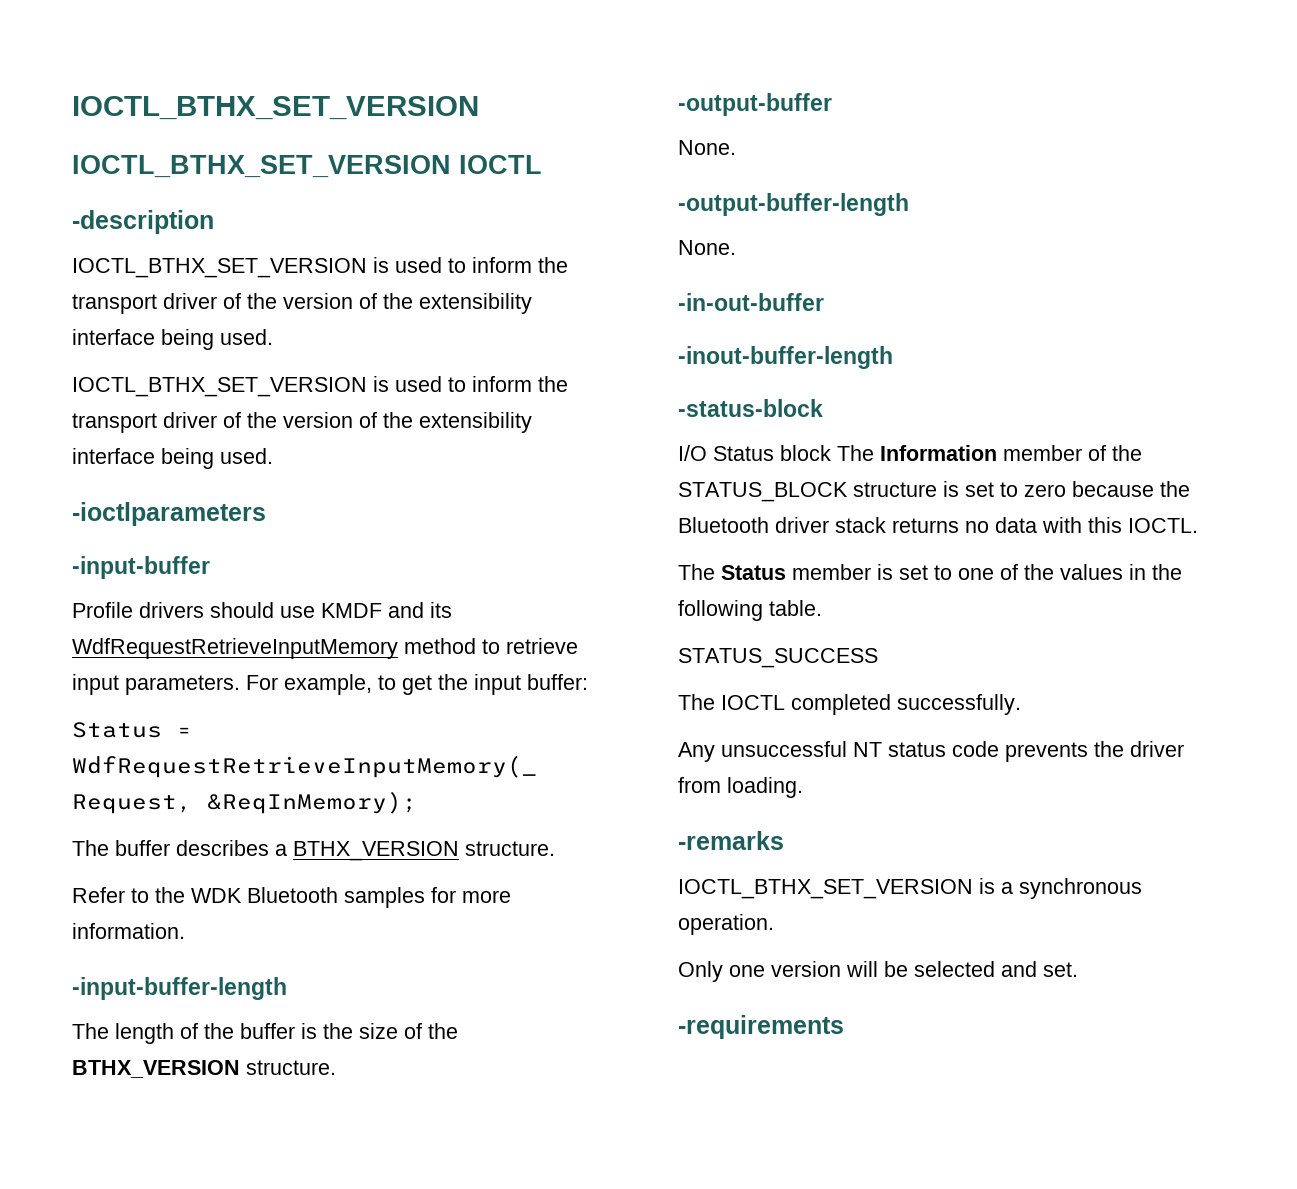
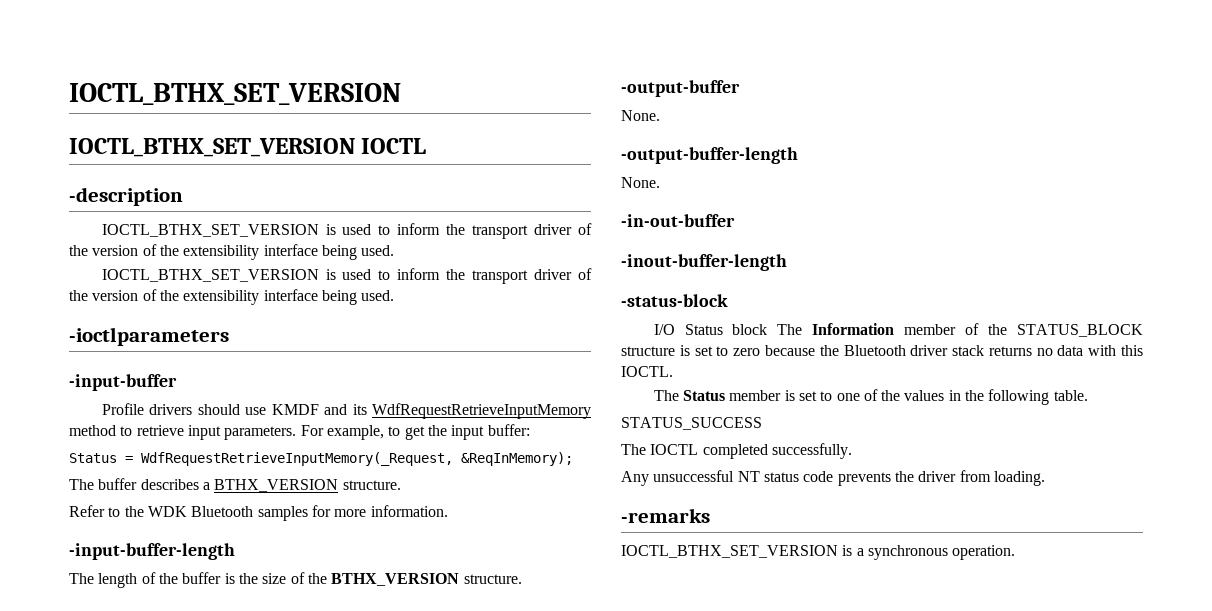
[678,961,1078,982] [678,1015,844,1039] // Only one version will be selected and set. // -requirements -> (1016, 552) none

